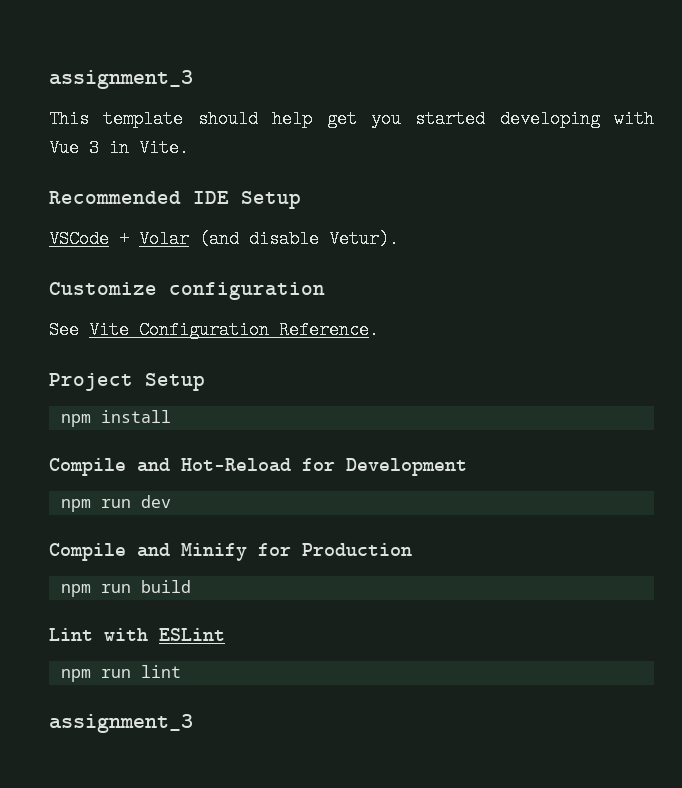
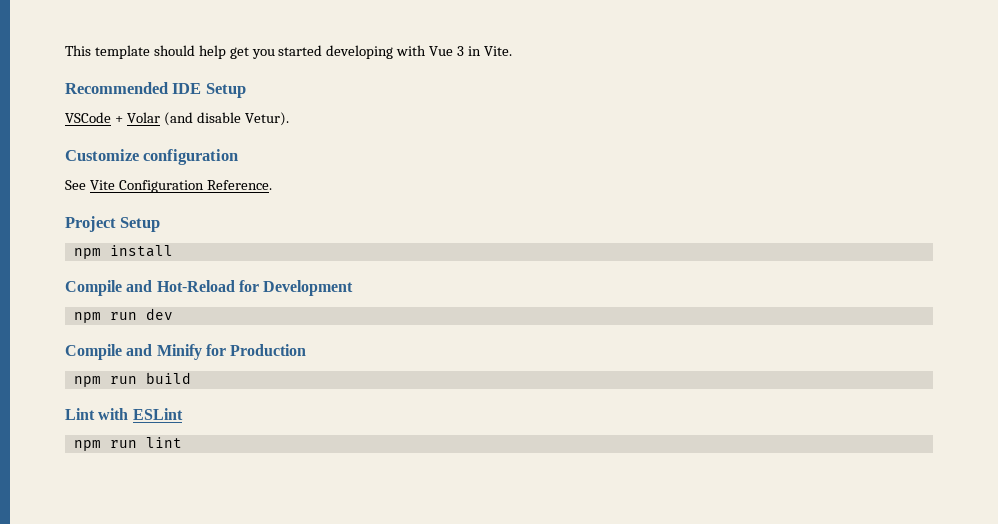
[49,70,193,89] assignment_3 // -> (65, 50) none
[49,714,193,733] // assignment_3 -> (182, 442) none

